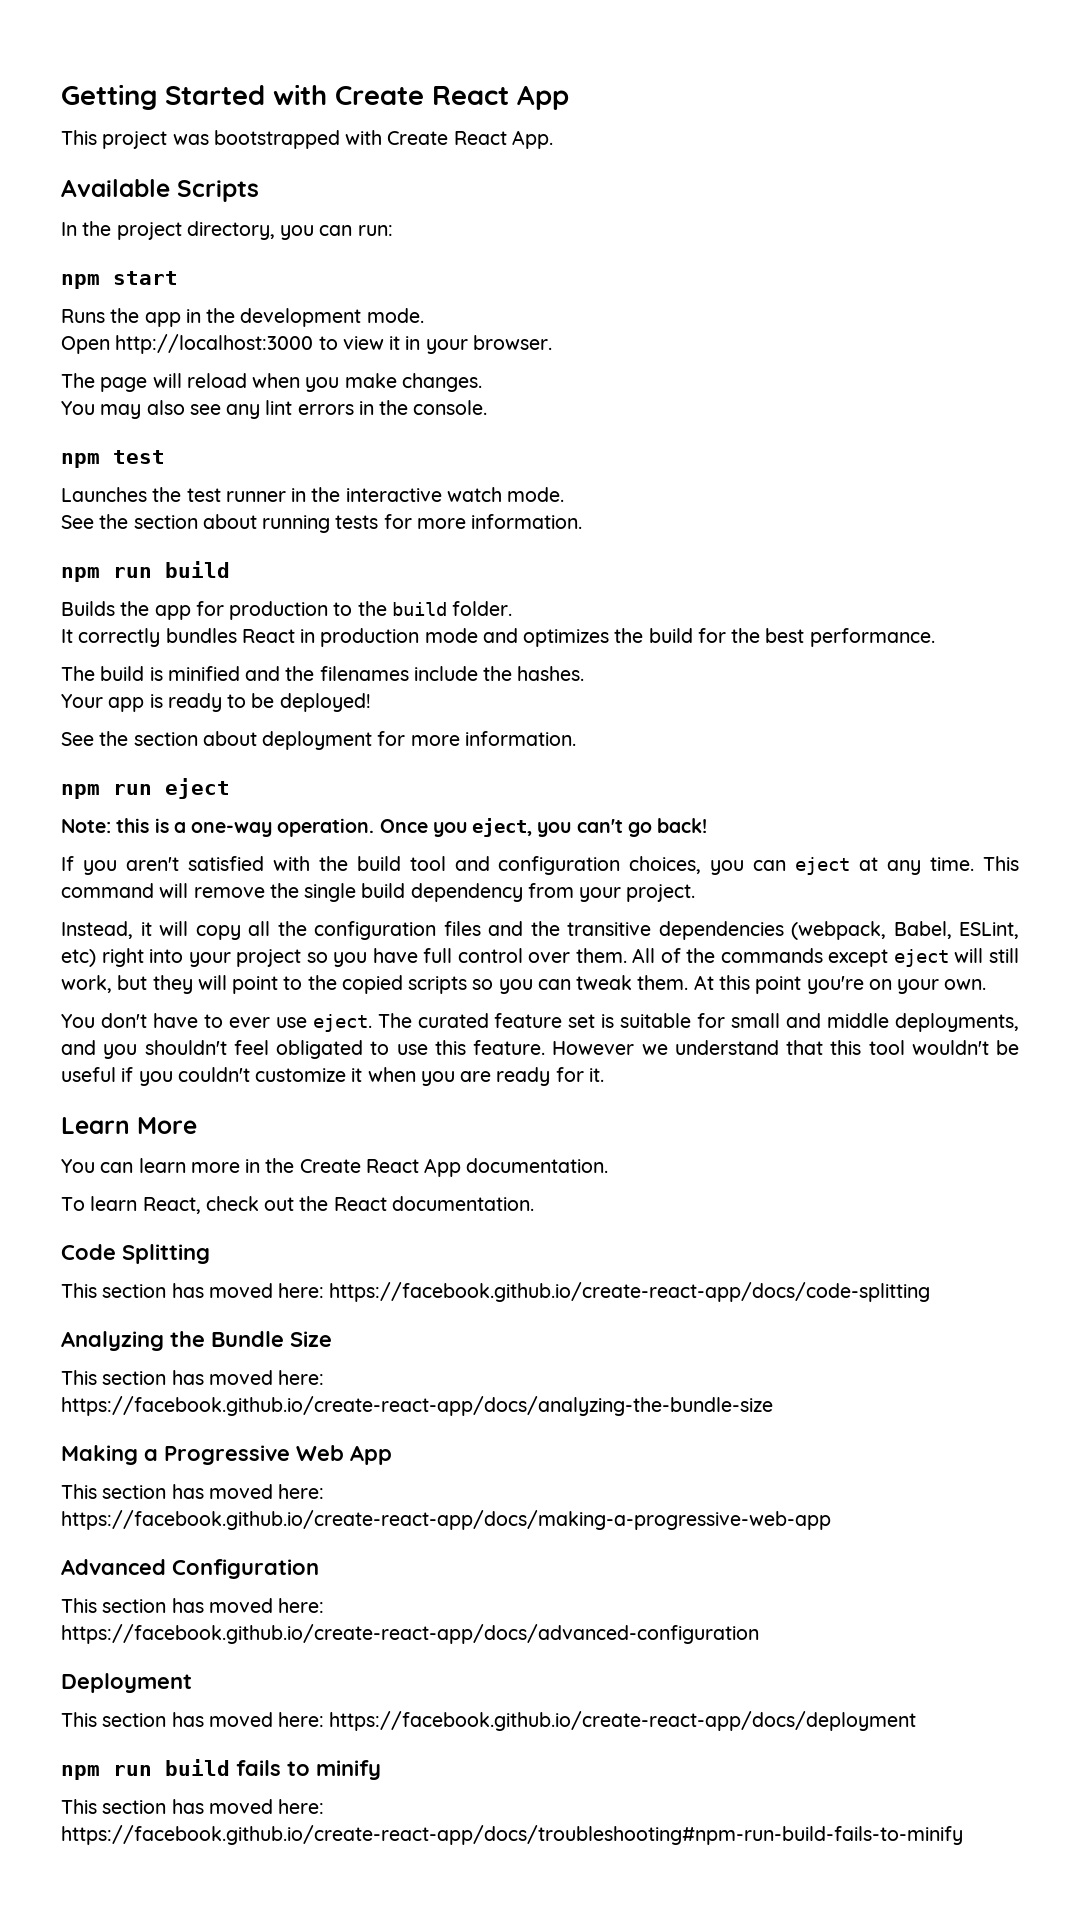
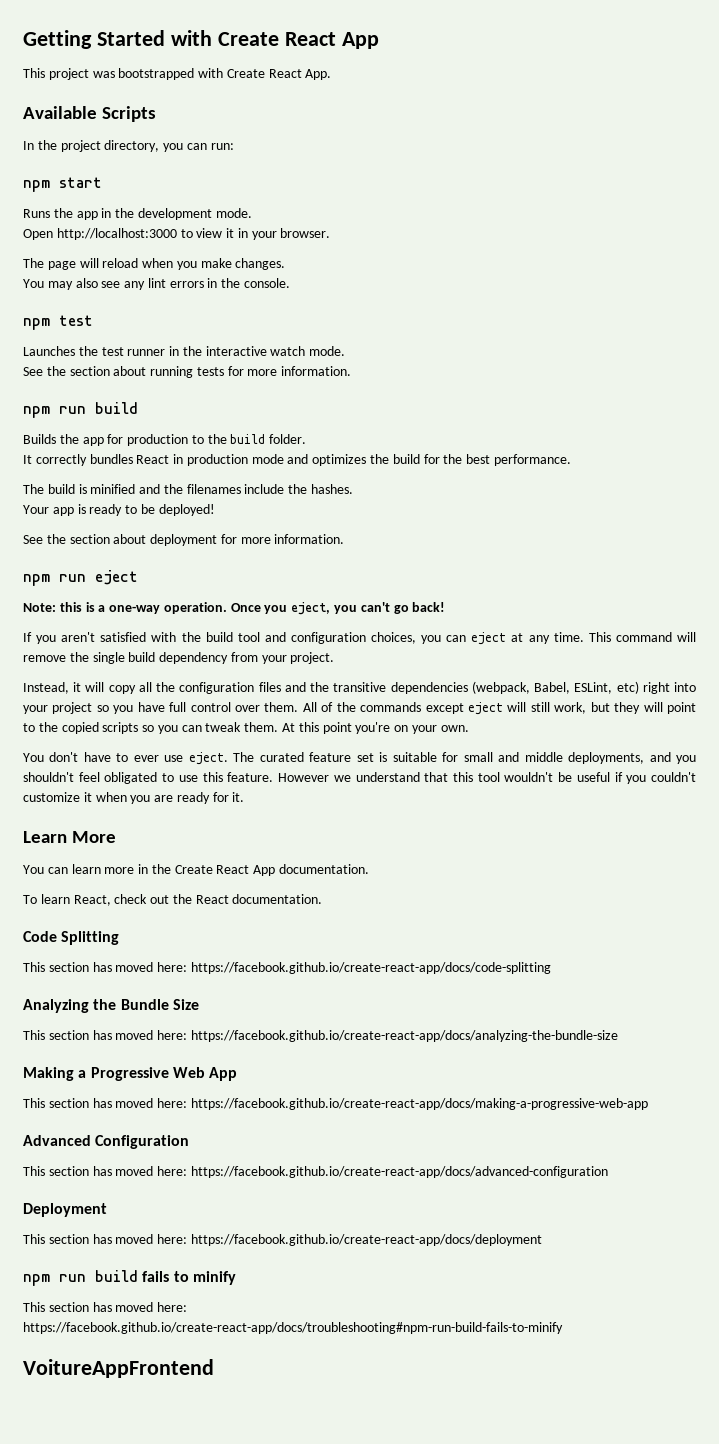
(963, 1835) none -> [23,1359,214,1378] // VoitureAppFrontend

